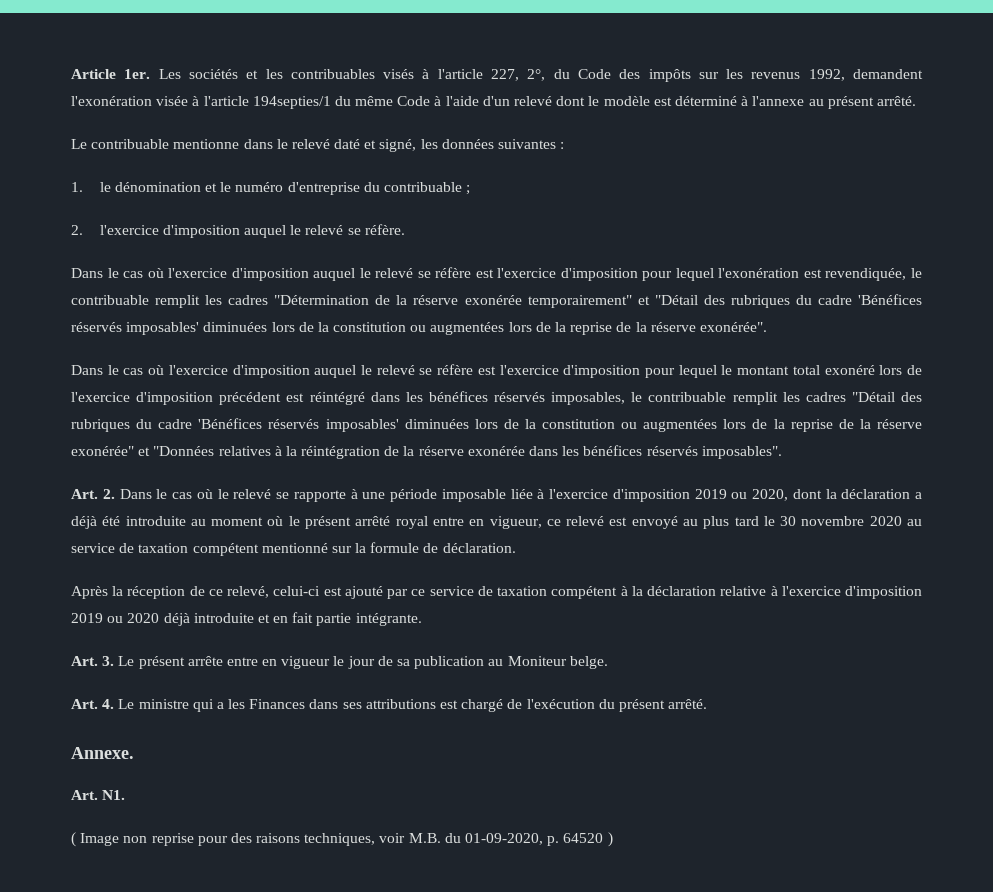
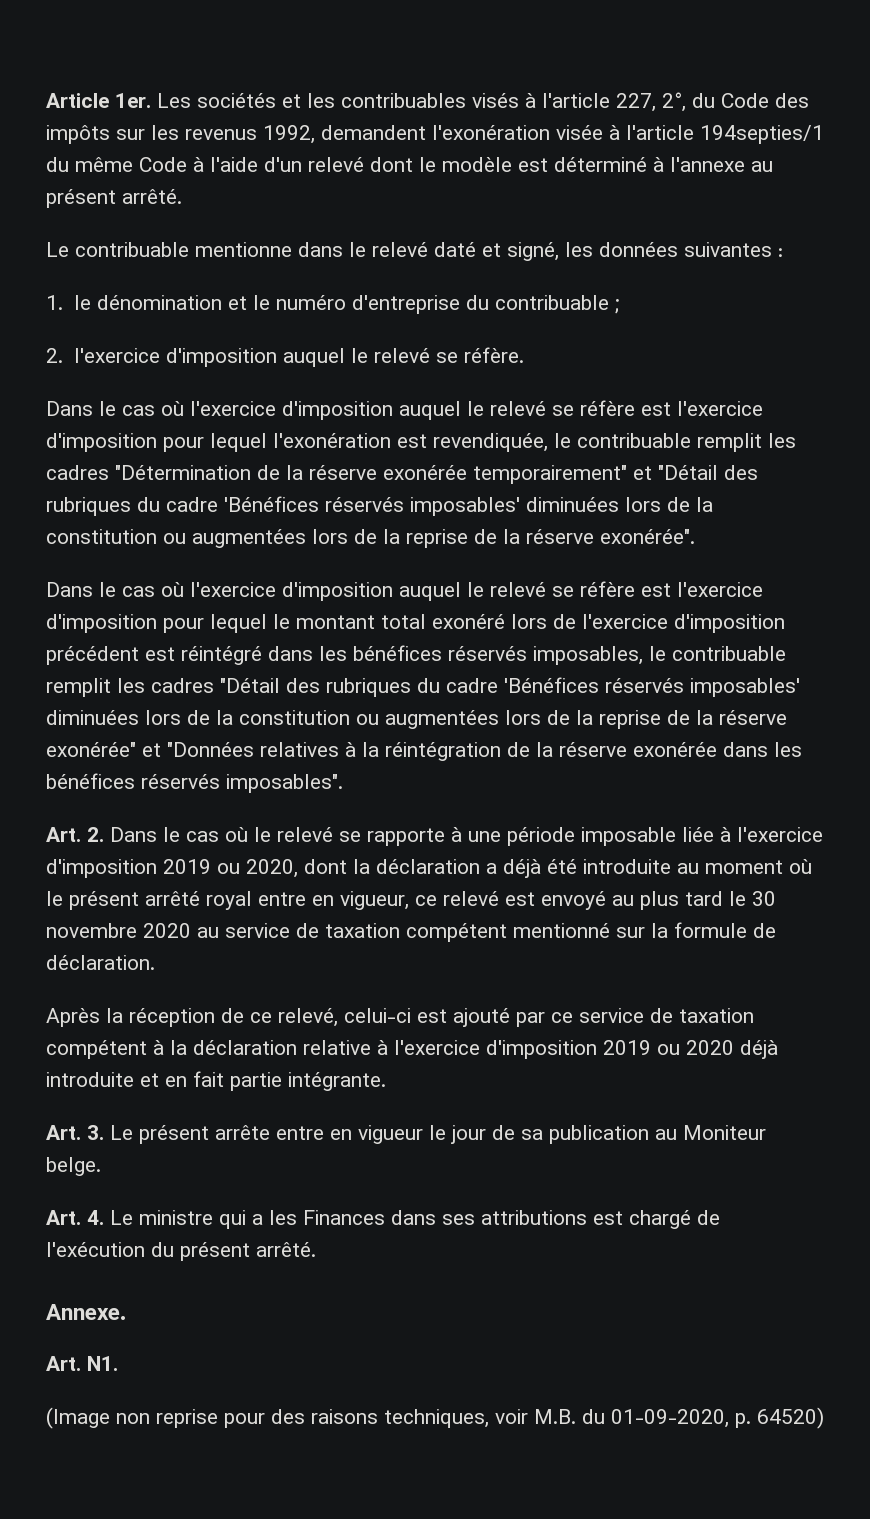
[71,832,120,847] ( Image -> [46,1407,110,1429] (Image
[563,832,613,847] 64520 ) -> [757,1407,824,1429] 64520)

